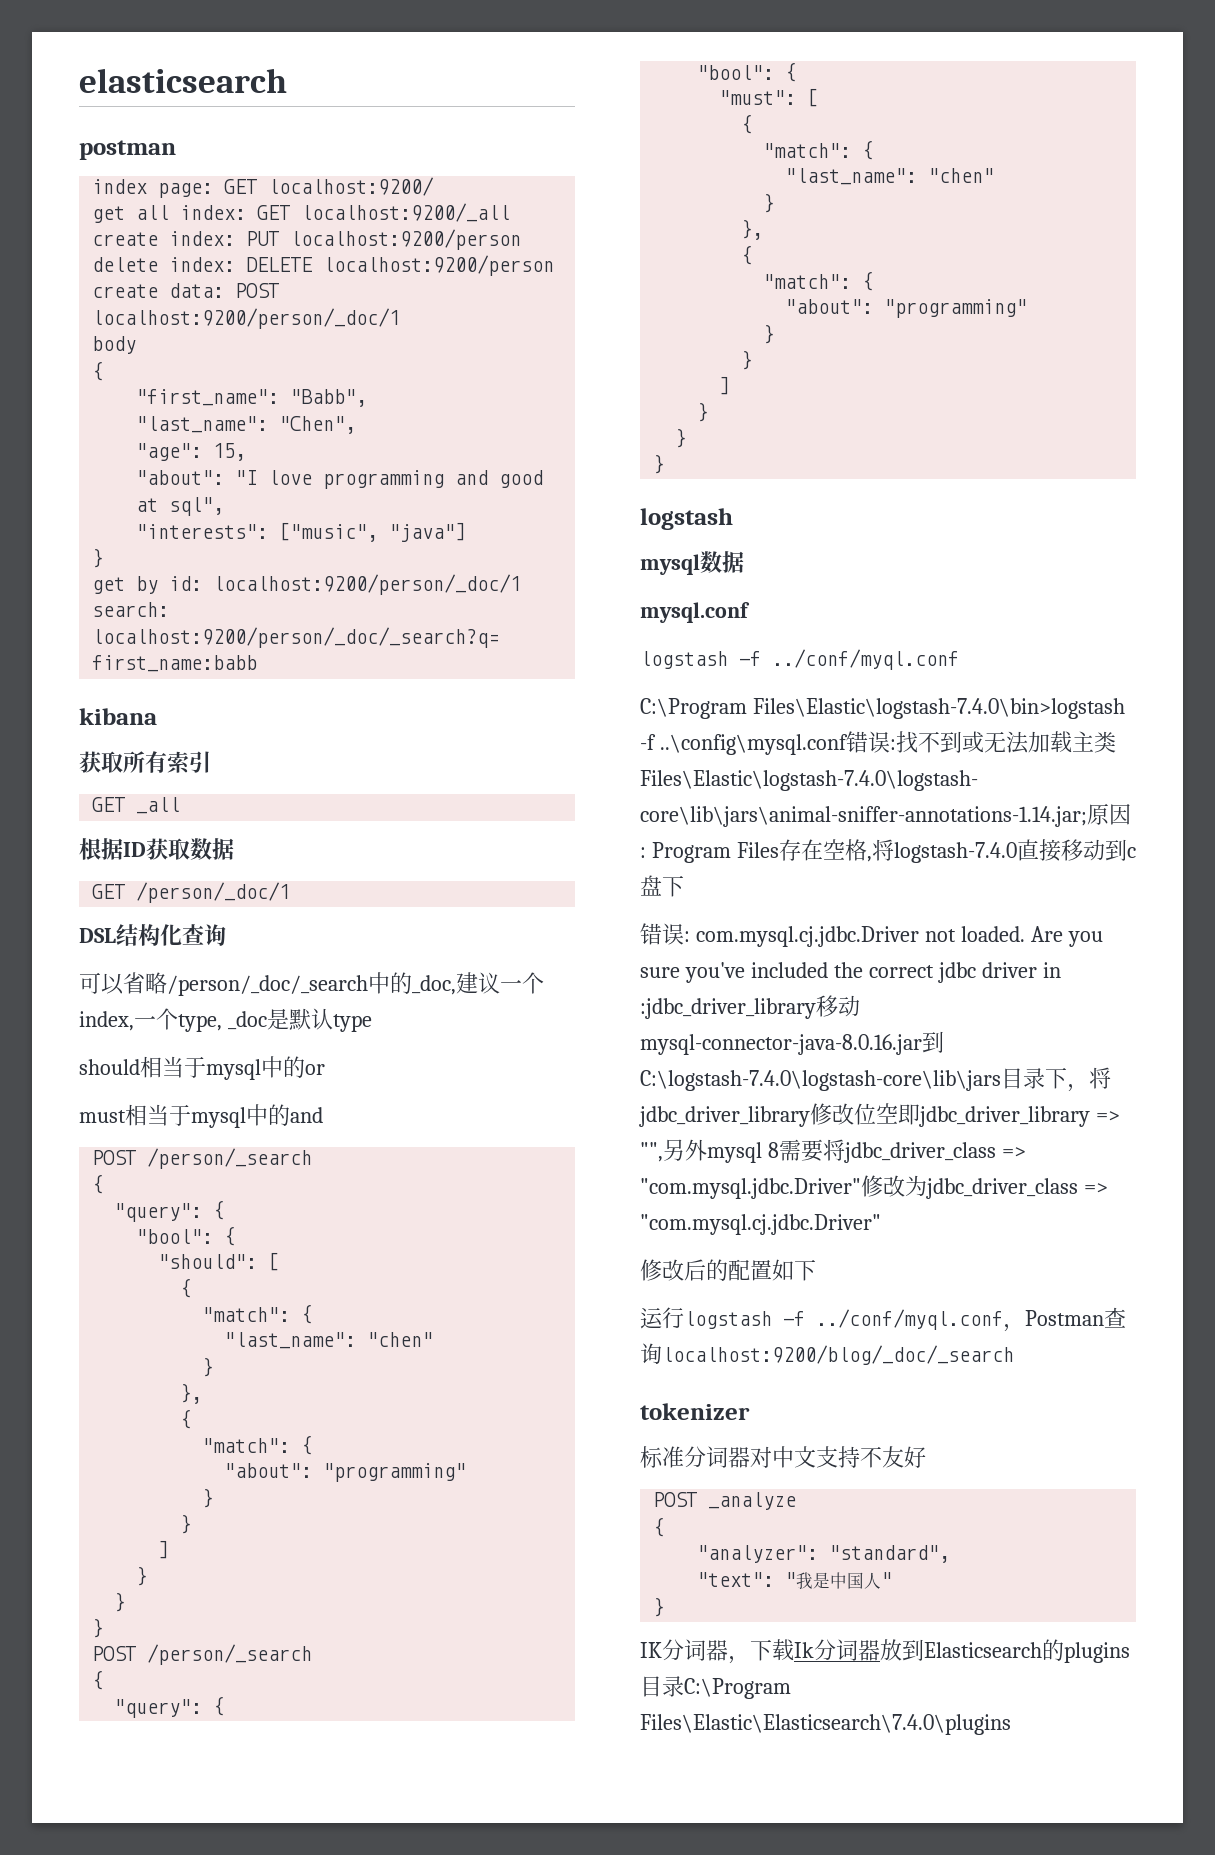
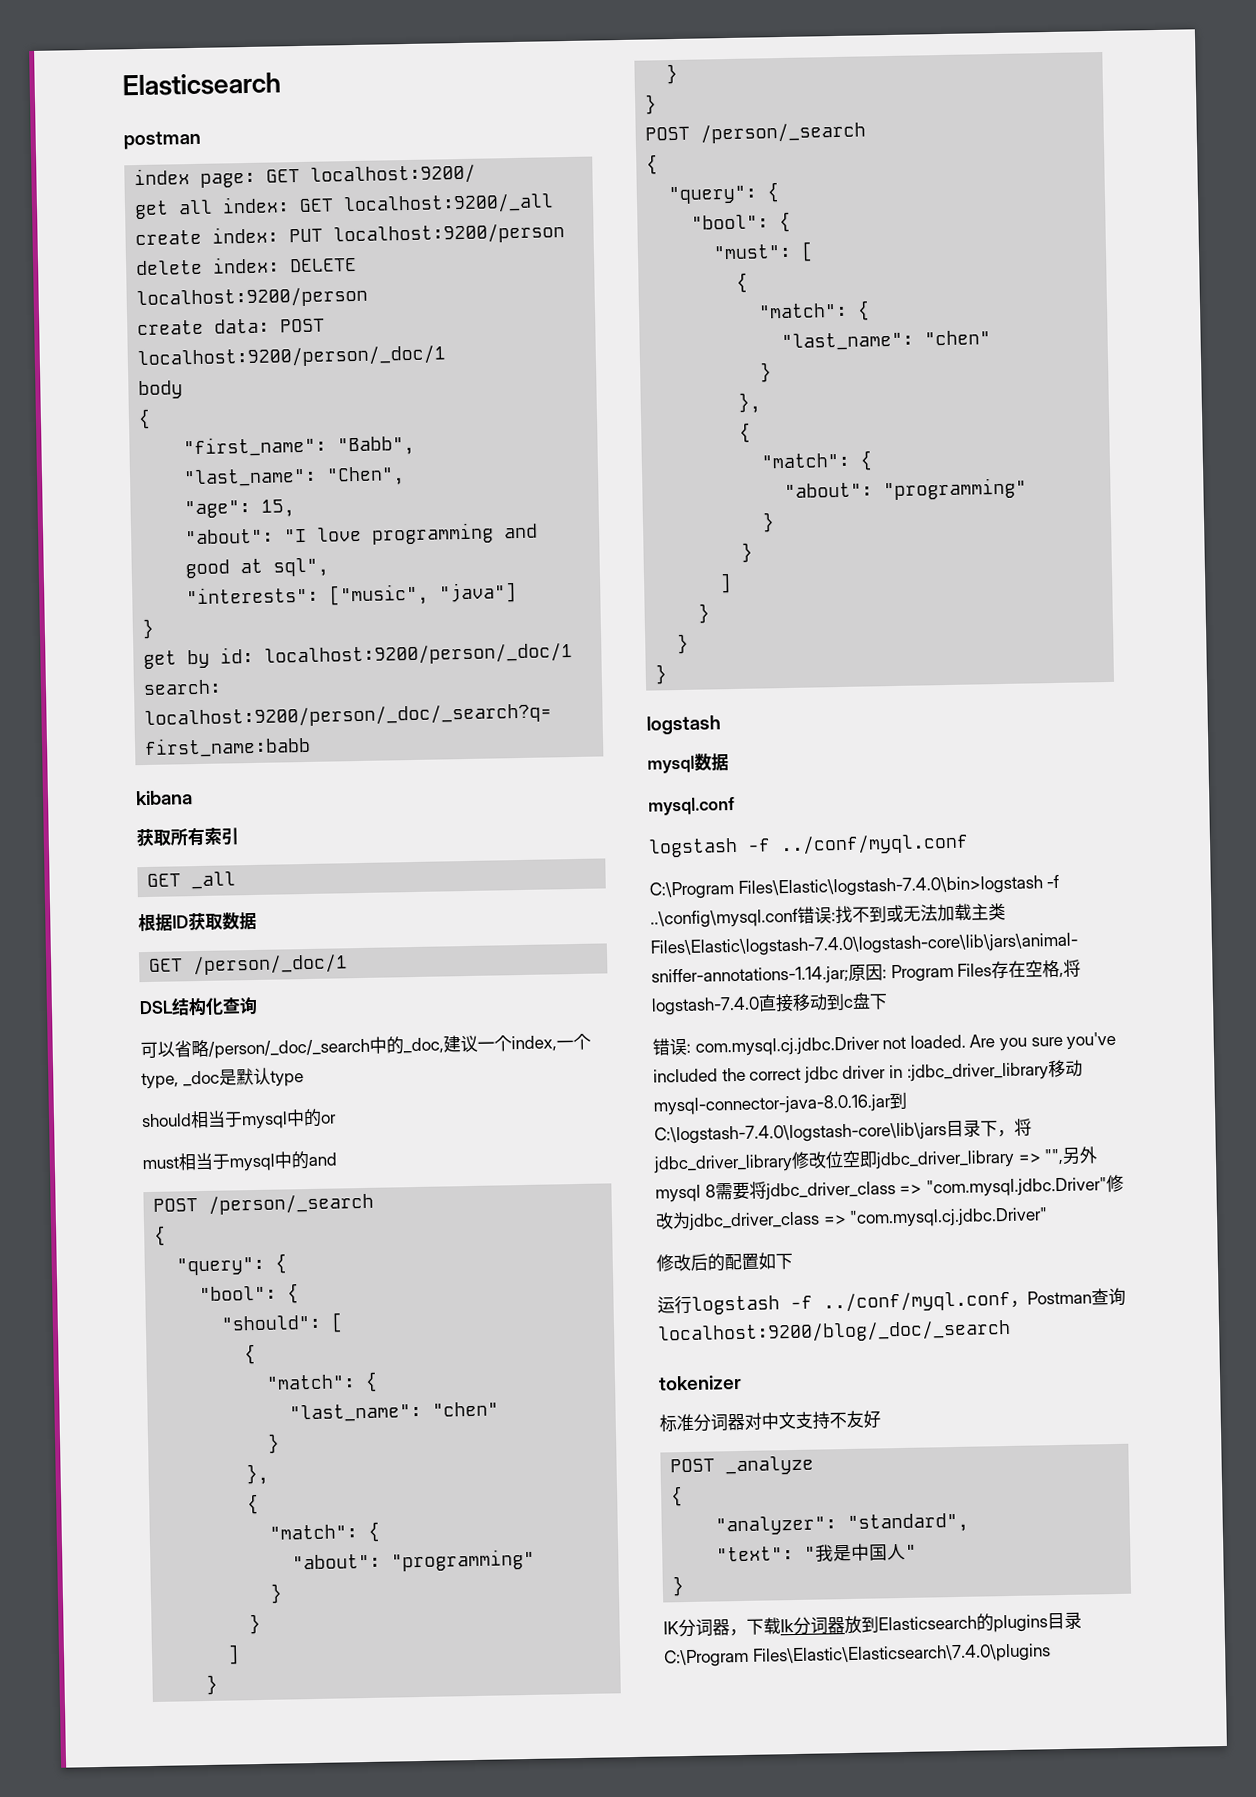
[79,68,287,93] elasticsearch -> [122,72,281,97] Elasticsearch

